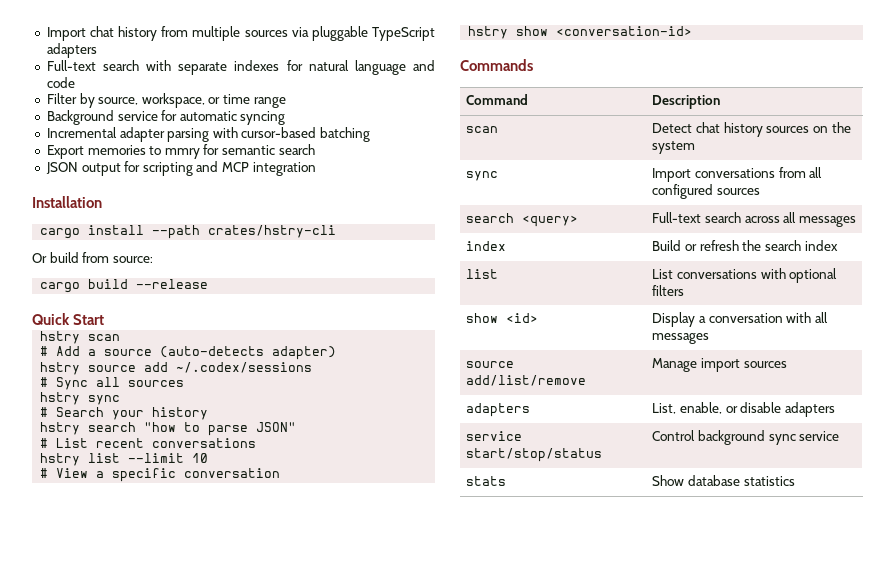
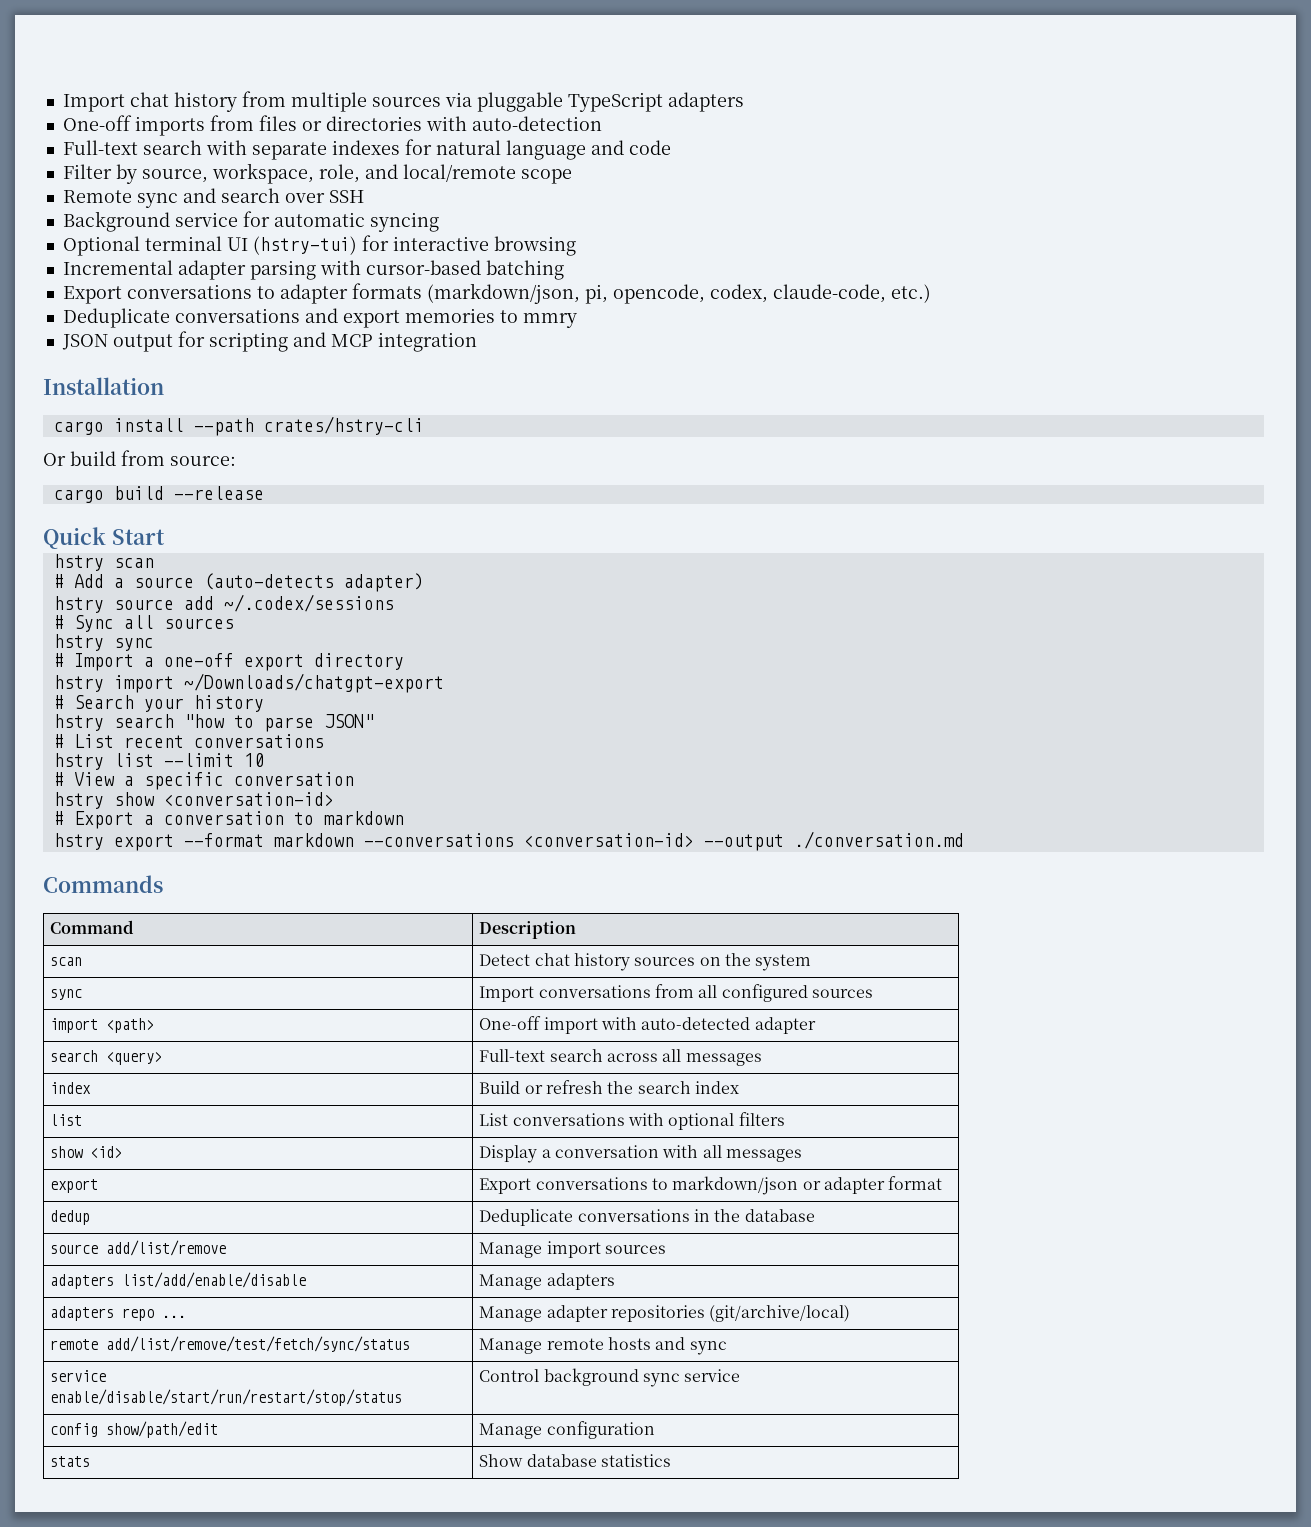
(97, 50) none -> [62,115,602,136] // One-off imports from files or directories with auto-detection
[208,94,286,108] or time range -> [318,164,572,184] [62,188,364,208] role, and local/remote scope // Remote sync and search over SSH
(286, 118) none -> [62,235,576,256] // Optional terminal UI (hstry-tui) for interactive browsing
(84, 152) none -> [126,283,931,304] [62,308,400,328] conversations to adapter formats (markdown/json, pi, opencode, codex, claude-code, etc.) // Deduplicate conversations and export
[203,144,315,155] for semantic search -> (577, 320) none
(121, 400) none -> [53,653,404,671] [53,673,444,693] // # Import a one-off export directory // hstry import ~/Downloads/chatgpt-export
(693, 31) none -> [53,811,404,829] [53,831,964,851] // # Export a conversation to markdown // hstry export --format markdown --conversations <conversation-id> --output ./conversation.md
(761, 191) none -> [50,1018,155,1033] [479,1016,816,1034] // import <path> | One-off import with auto-detected adapter
(710, 338) none -> [50,1179,99,1193] [479,1176,943,1195] [50,1210,91,1225] [479,1209,815,1226] // export | Export conversations to markdown/json or adapter format // dedup | Deduplicate conversations in the database
[652,402,836,417] [466,431,523,441] [466,448,603,462] | List, enable, or disable adapters // service start/stop/status -> [122,1272,307,1288] [479,1273,615,1290] [50,1306,187,1321] [479,1305,851,1322] [50,1336,411,1352] [479,1337,727,1355] [50,1370,107,1382] [50,1389,403,1406] list/add/enable/disable | Manage adapters // adapters repo ... | Manage adapter repositories (git/archive/local) // remote add/list/remove/test/fetch/sync/status | Manage remote hosts and sync // service enable/disable/start/run/restart/stop/status
(840, 436) none -> [50,1421,219,1438] [479,1421,655,1439] // config show/path/edit | Manage configuration

